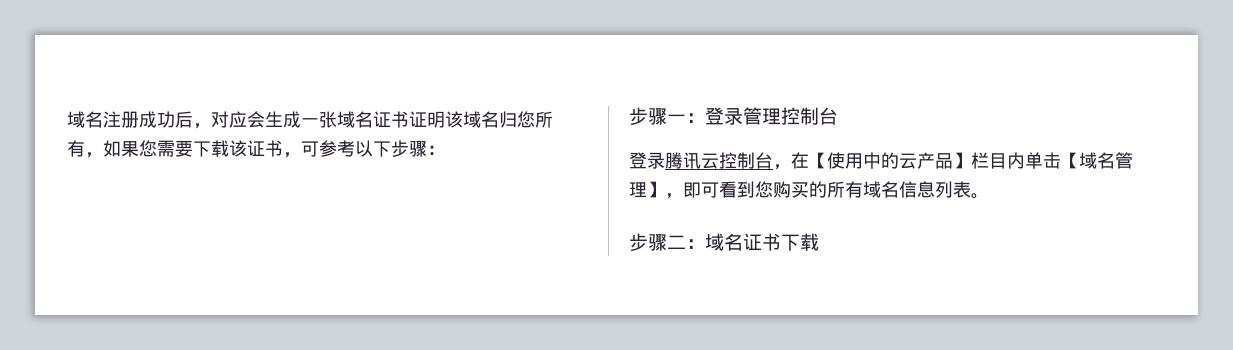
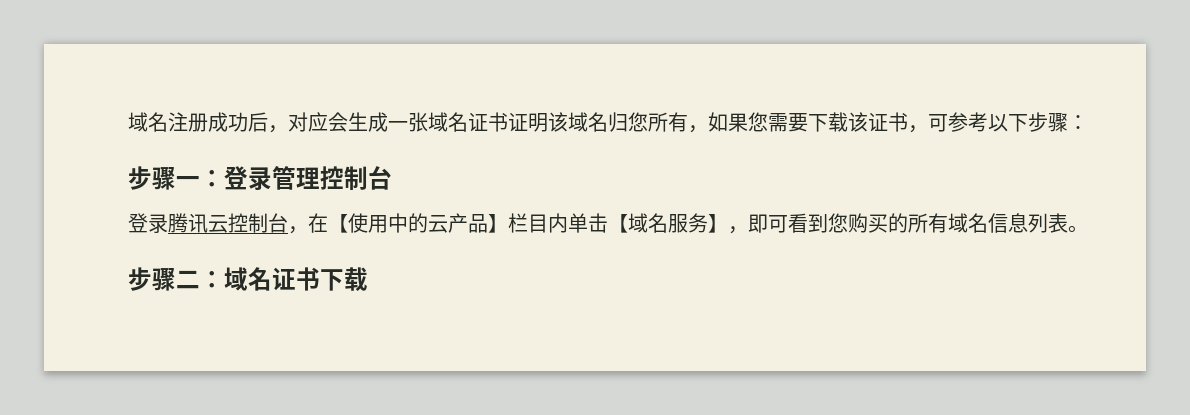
[1115,152,1133,169] [629,182,647,198] 管理 -> [668,213,708,233] 服务

